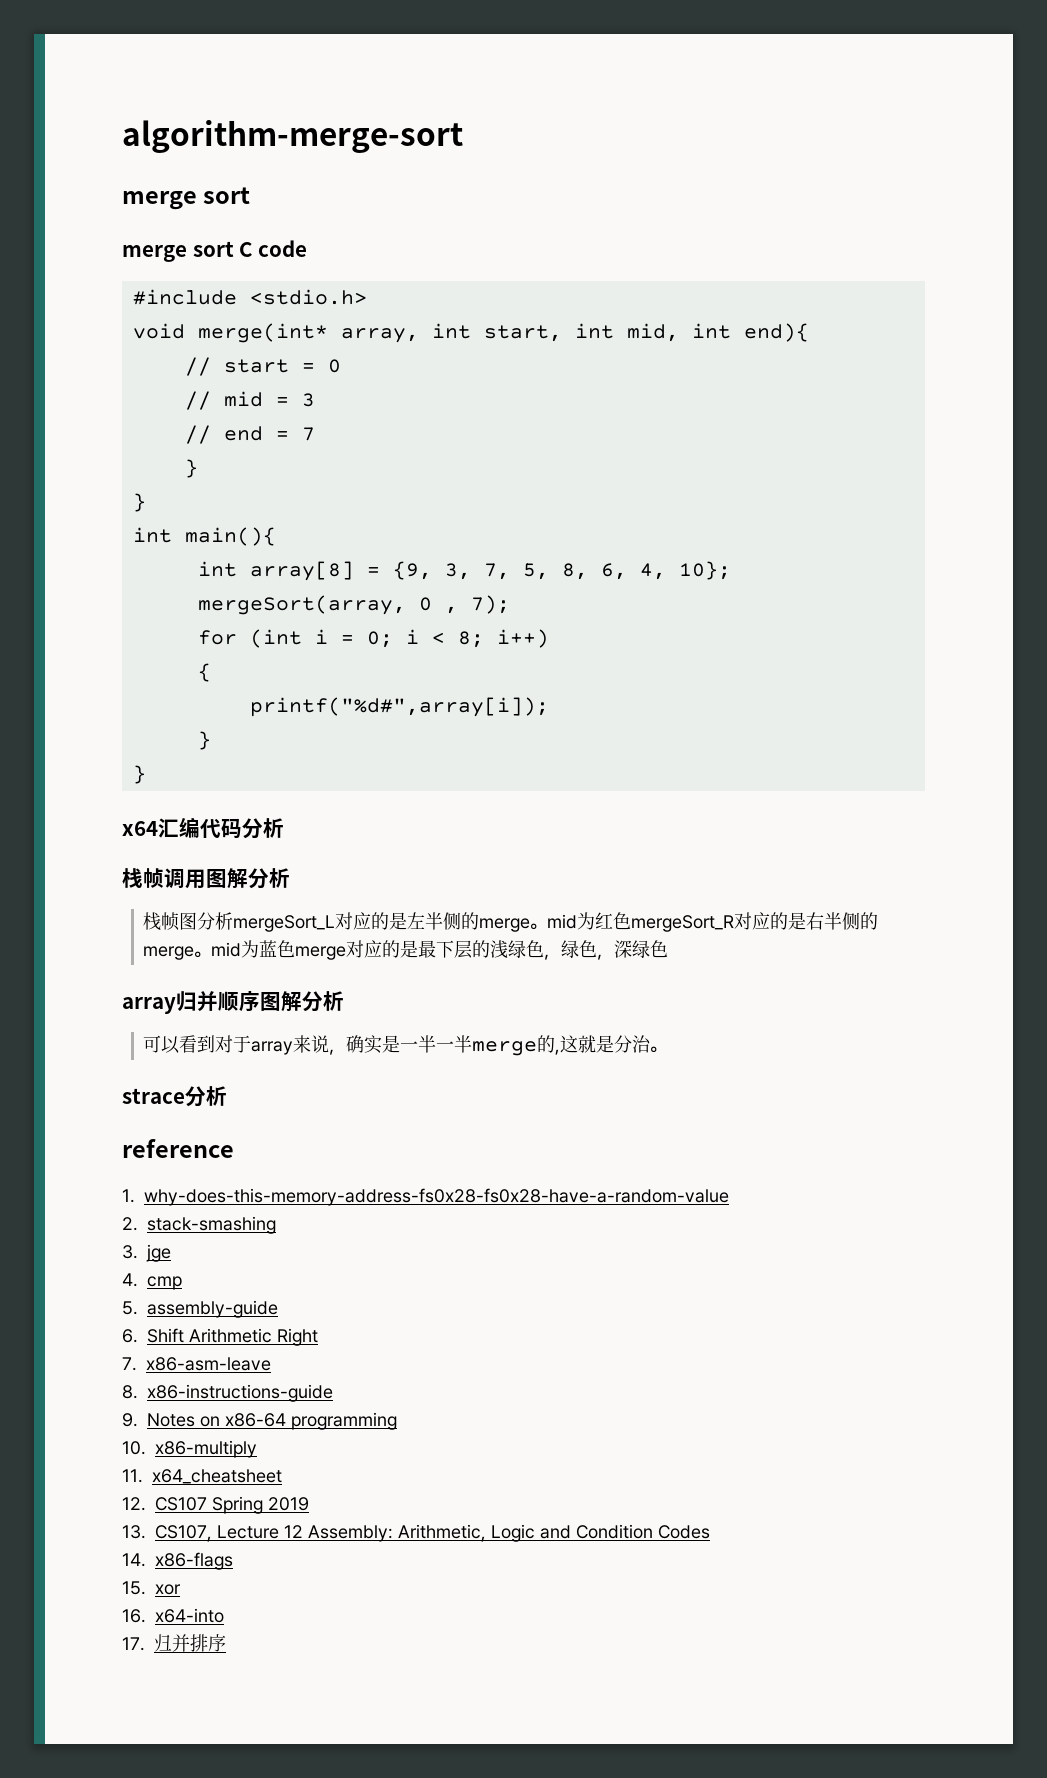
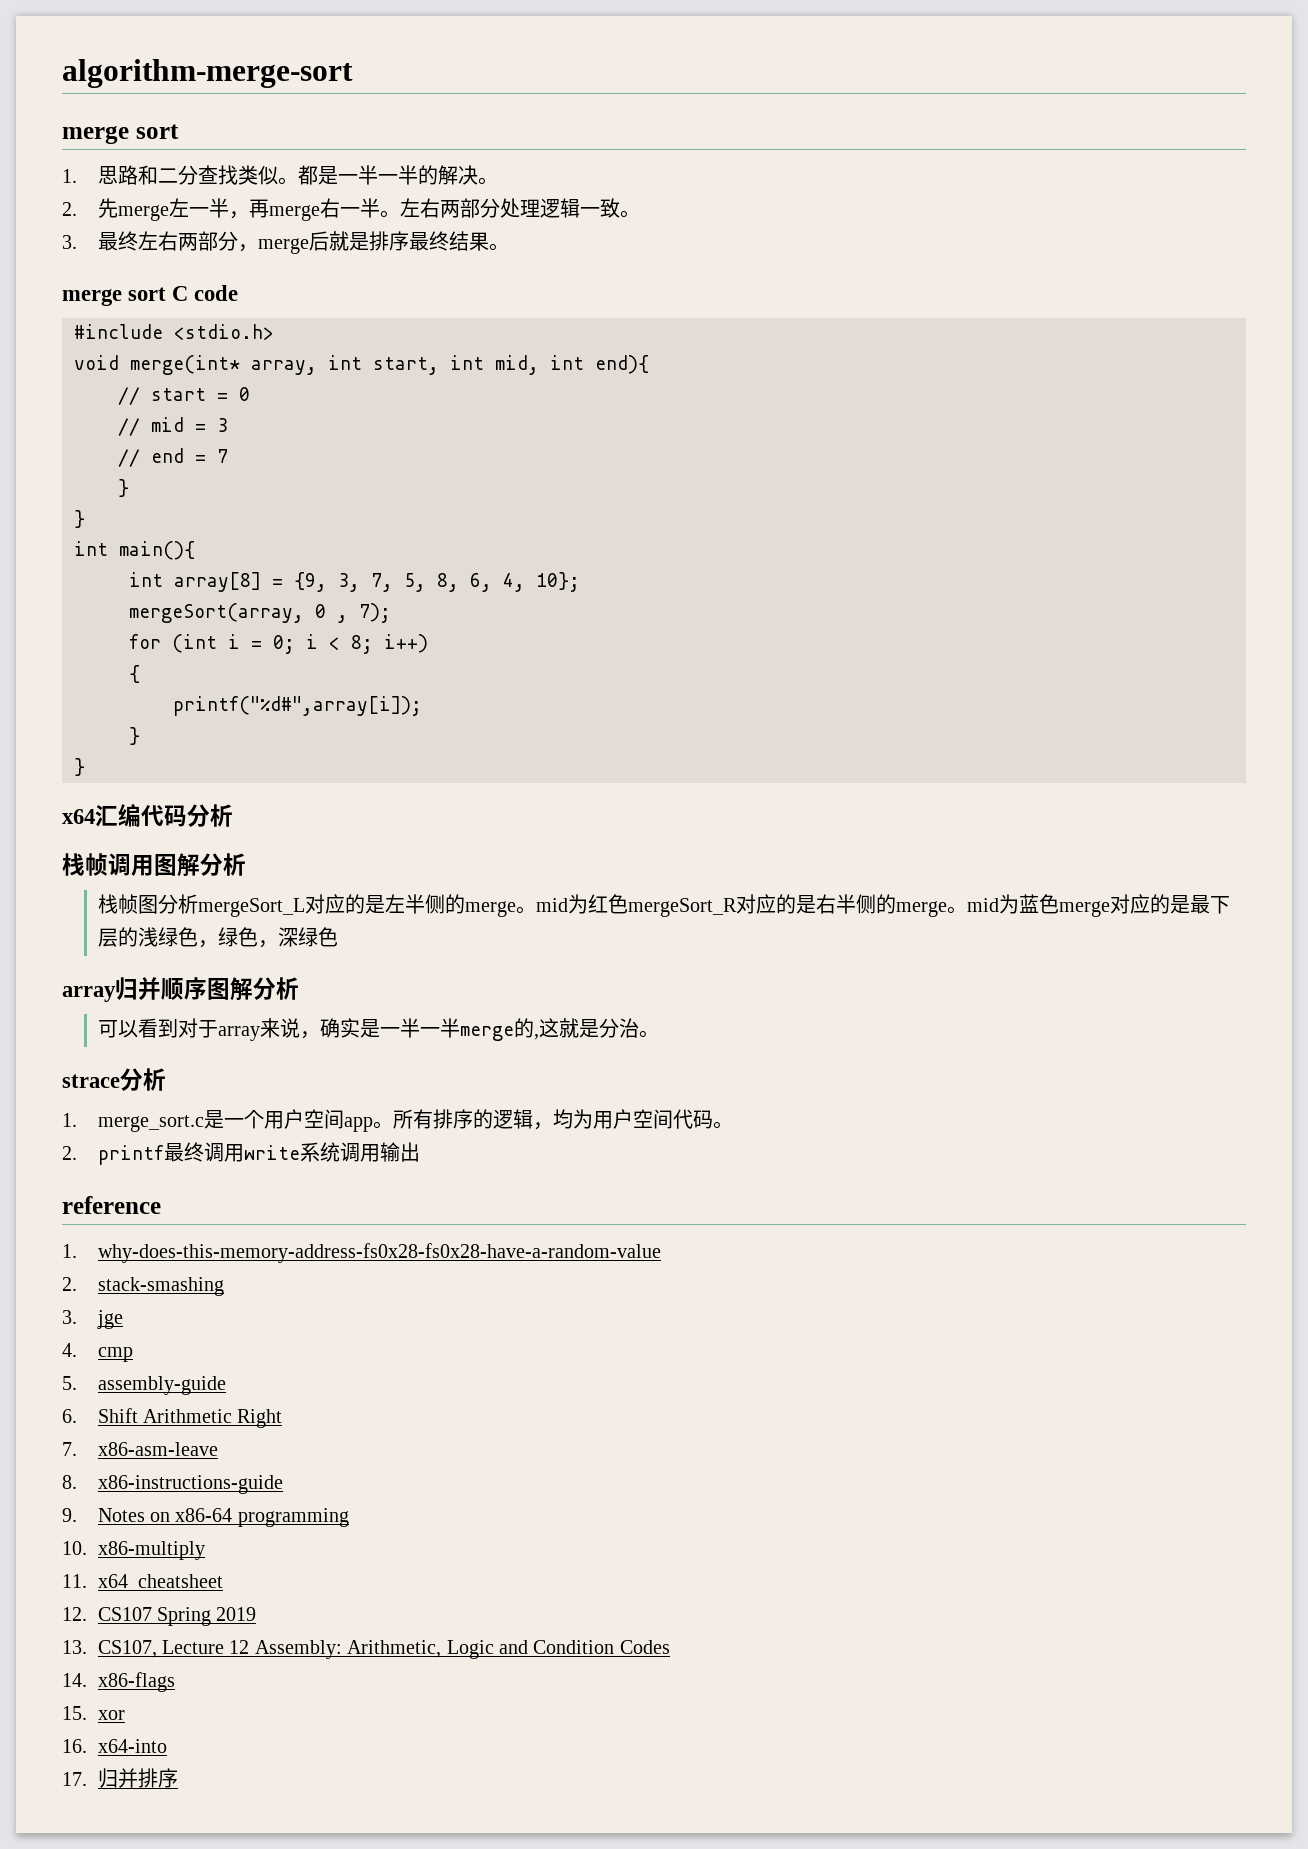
(251, 195) none -> [62,165,498,185] [62,198,640,221] [62,231,509,254] // 1.思路和二分查找类似。都是一半一半的解决。 // 2.先merge左一半，再merge右一半。左右两部分处理逻辑一致。 // 3.最终左右两部分，merge后就是排序最终结果。
(227, 1096) none -> [62,1109,733,1132] [62,1142,420,1165] // 1. merge_sort.c是一个用户空间app。所有排序的逻辑，均为用户空间代码。 // 2. printf最终调用write系统调用输出

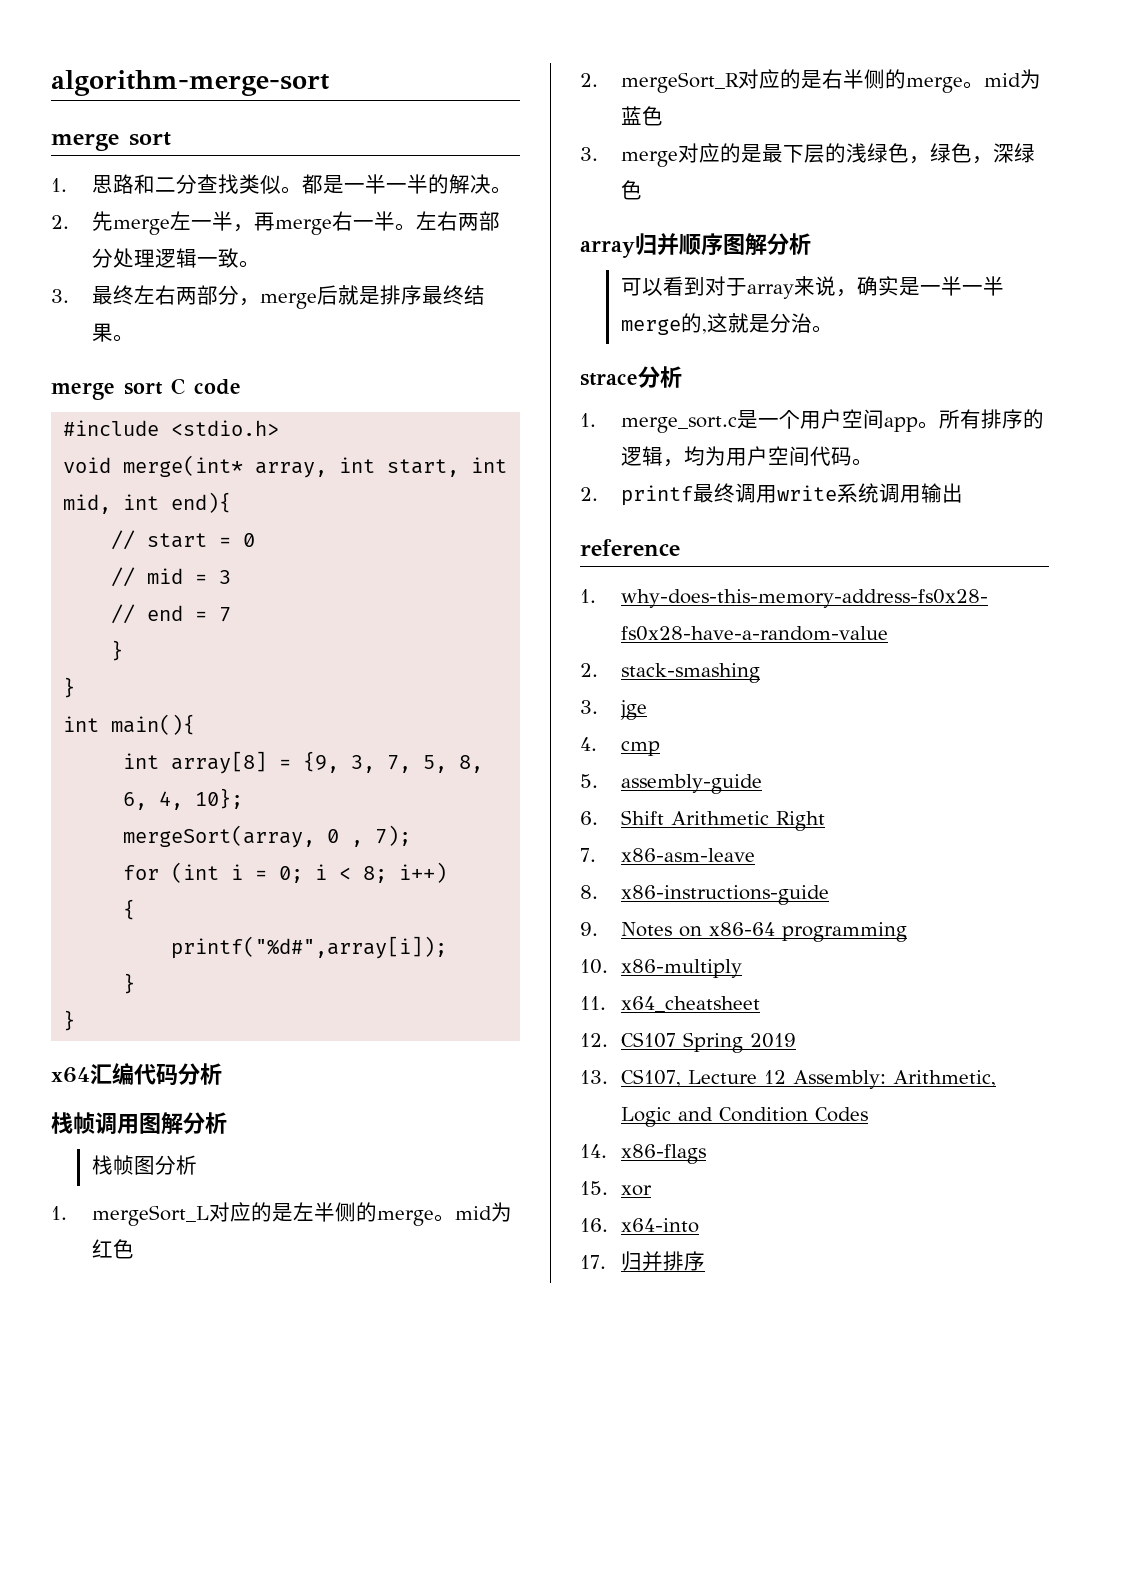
(198, 904) none -> [51,1206,67,1220] // 1.
(628, 904) none -> [580,73,598,87] // 2.
(1059, 904) none -> [580,147,598,161] // 3.

